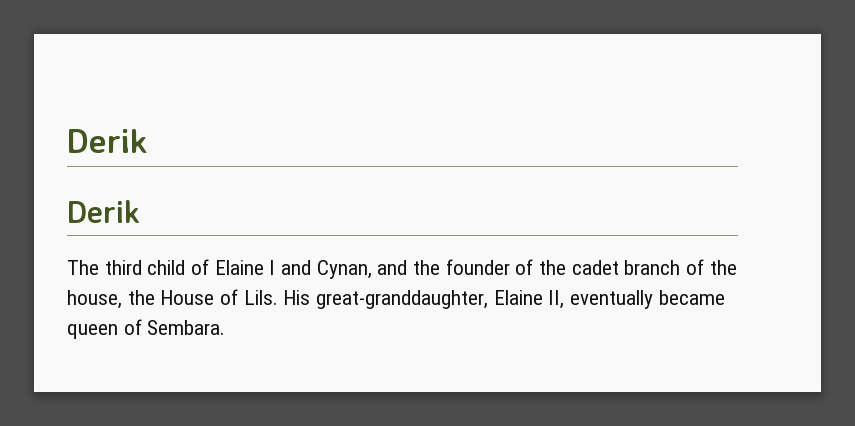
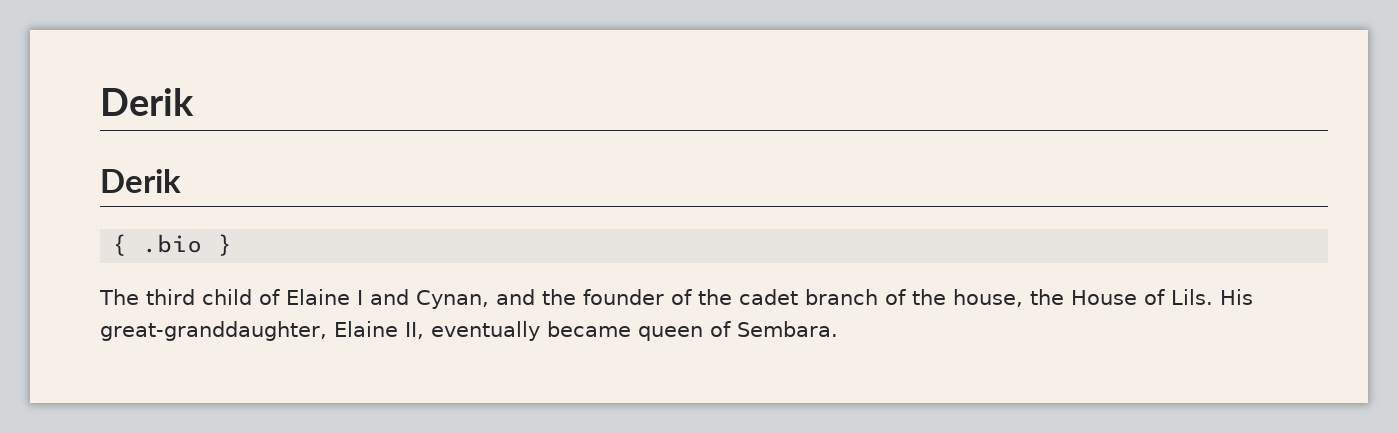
(140, 211) none -> [112,234,233,256] // { .bio }

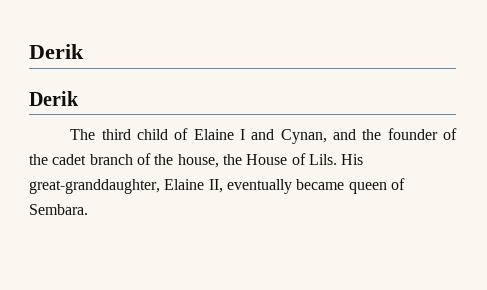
[112,234,233,256] // { .bio } -> (79, 98) none

